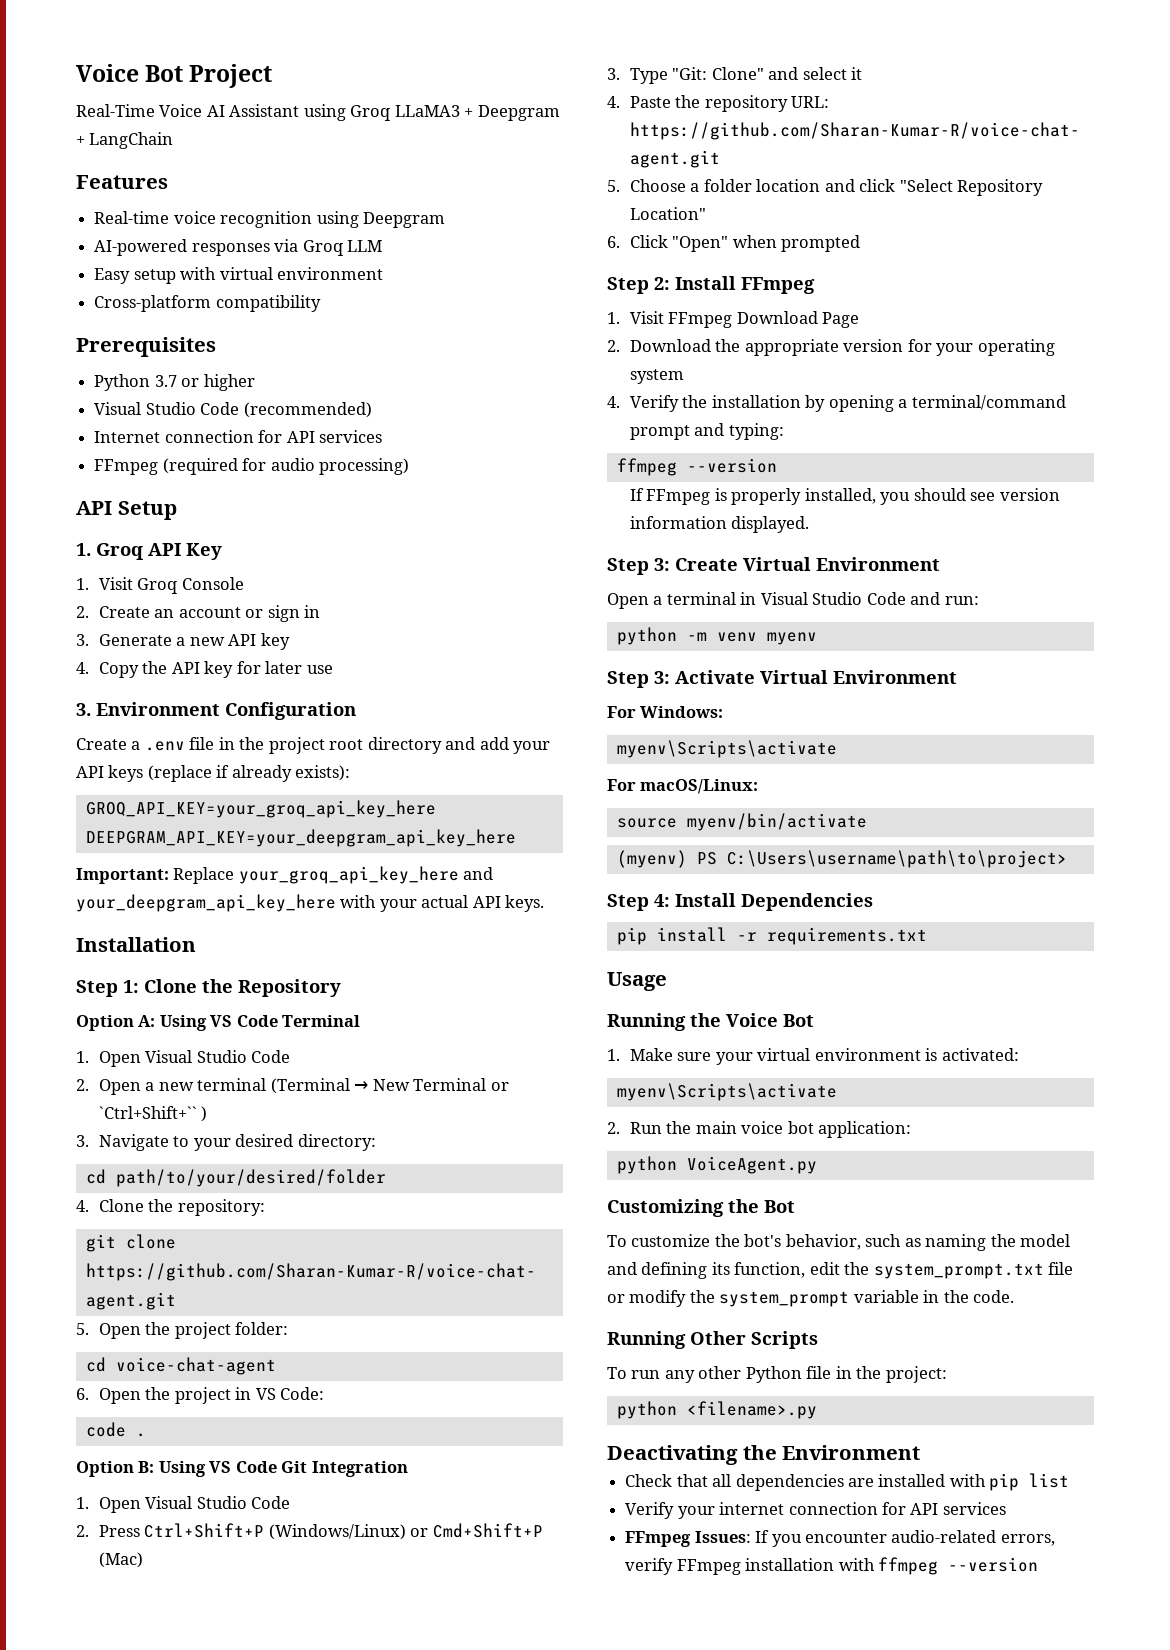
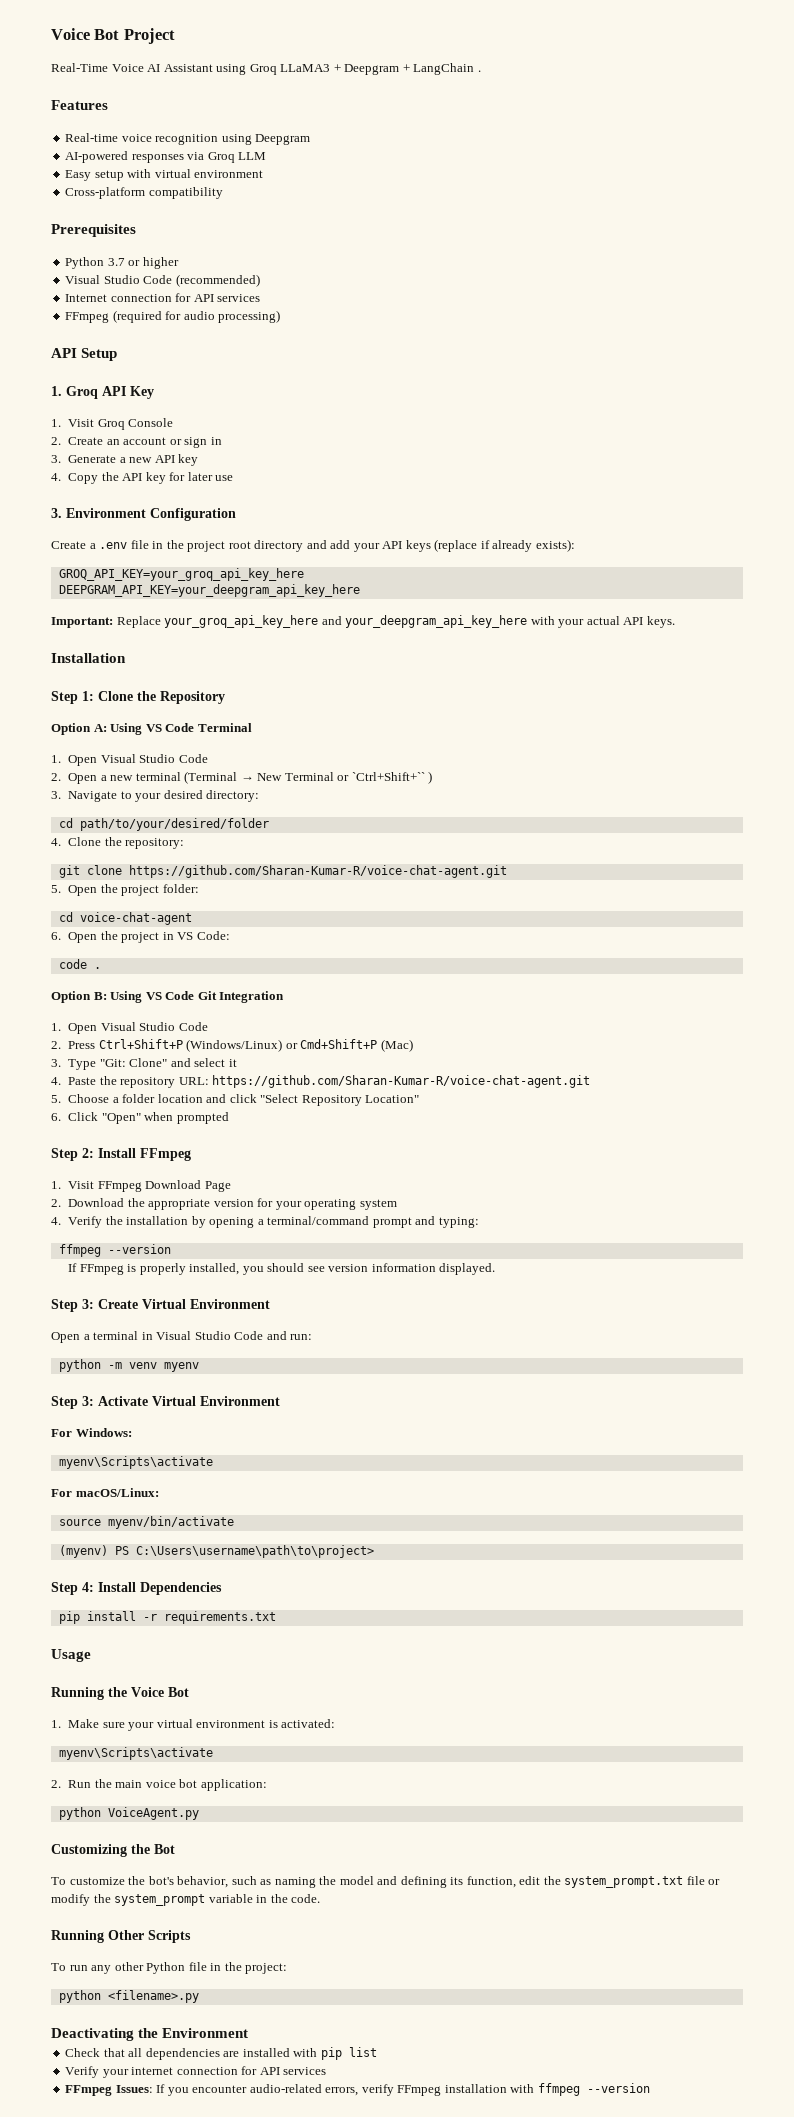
(174, 140) none -> [477,70,481,72] .

